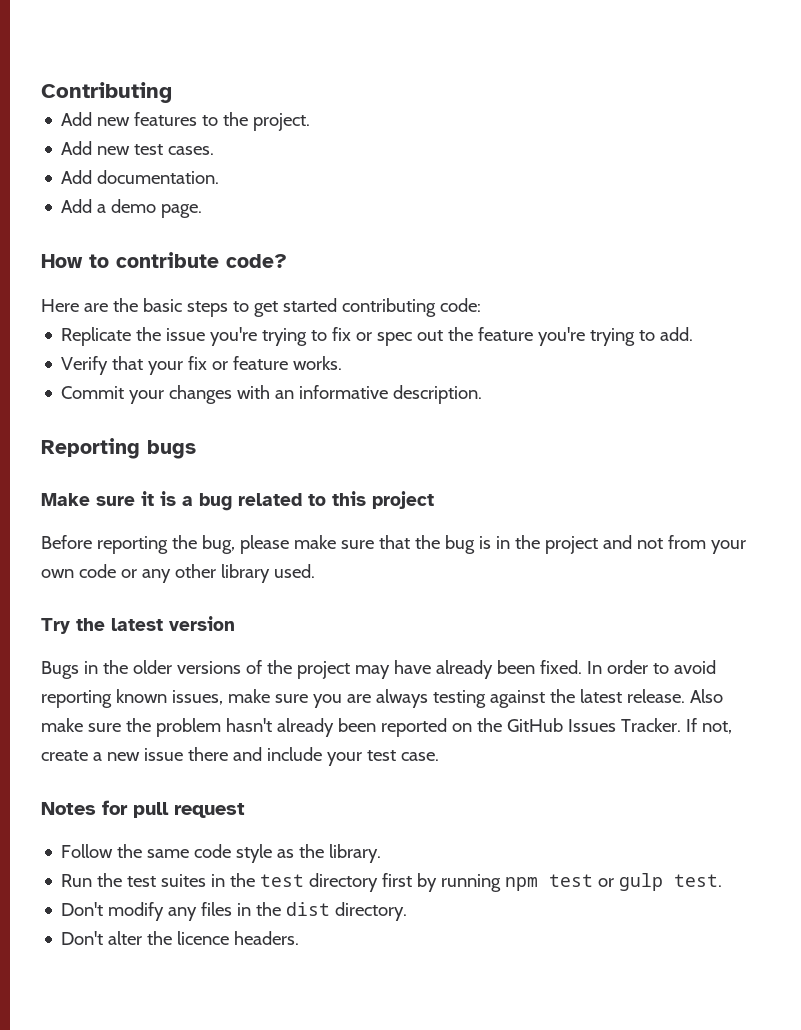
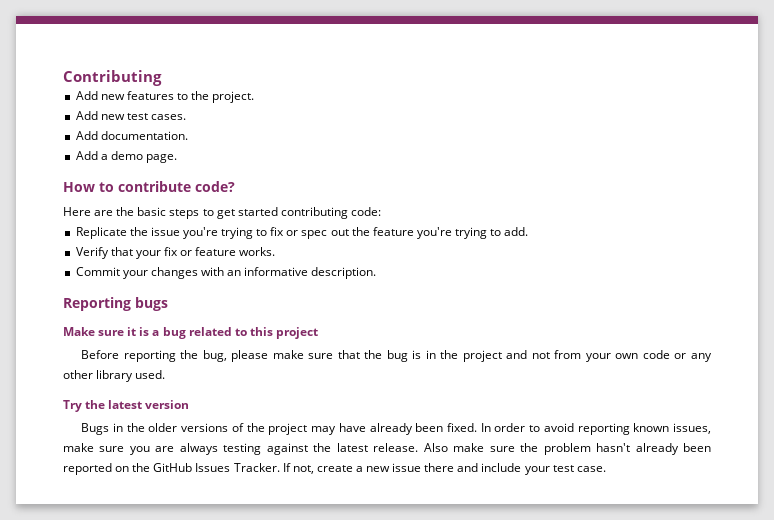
[41,800,245,818] [61,844,382,863] [61,873,723,892] [61,902,408,921] [61,931,300,945] // Notes for pull request // Follow the same code style as the library. // Run the test suites in the test directory first by running npm test or gulp test. // Don't modify any files in the dist directory. // Don't alter the licence headers. -> (606, 469) none

